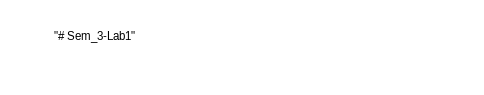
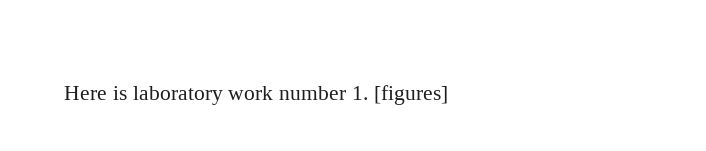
[54,31,136,43] "# Sem_3-Lab1" -> [64,85,448,105] Here is laboratory work number 1. [figures]

